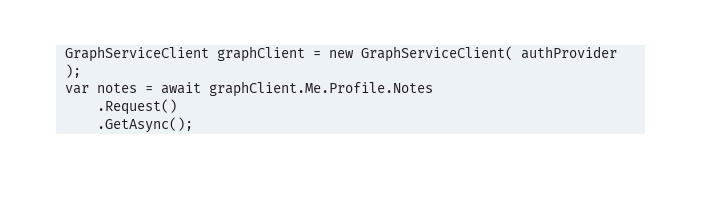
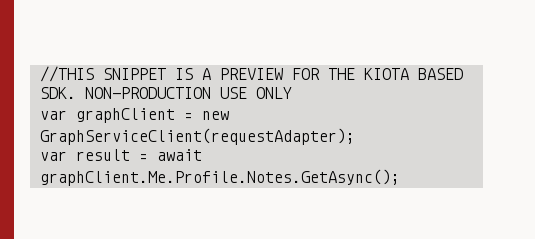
[64,46,617,62] [64,64,81,78] [64,83,137,94] GraphServiceClient graphClient = new GraphServiceClient( authProvider ); // var notes -> [40,66,464,82] [40,87,293,99] [40,108,230,123] [40,128,356,145] [40,149,131,161] //THIS SNIPPET IS A PREVIEW FOR THE KIOTA BASED SDK. NON-PRODUCTION USE ONLY // var graphClient = new GraphServiceClient(requestAdapter); // var result
[208,81,433,97] [96,99,177,115] [96,117,193,133] graphClient.Me.Profile.Notes // .Request() // .GetAsync(); -> [40,169,401,186] graphClient.Me.Profile.Notes.GetAsync();

